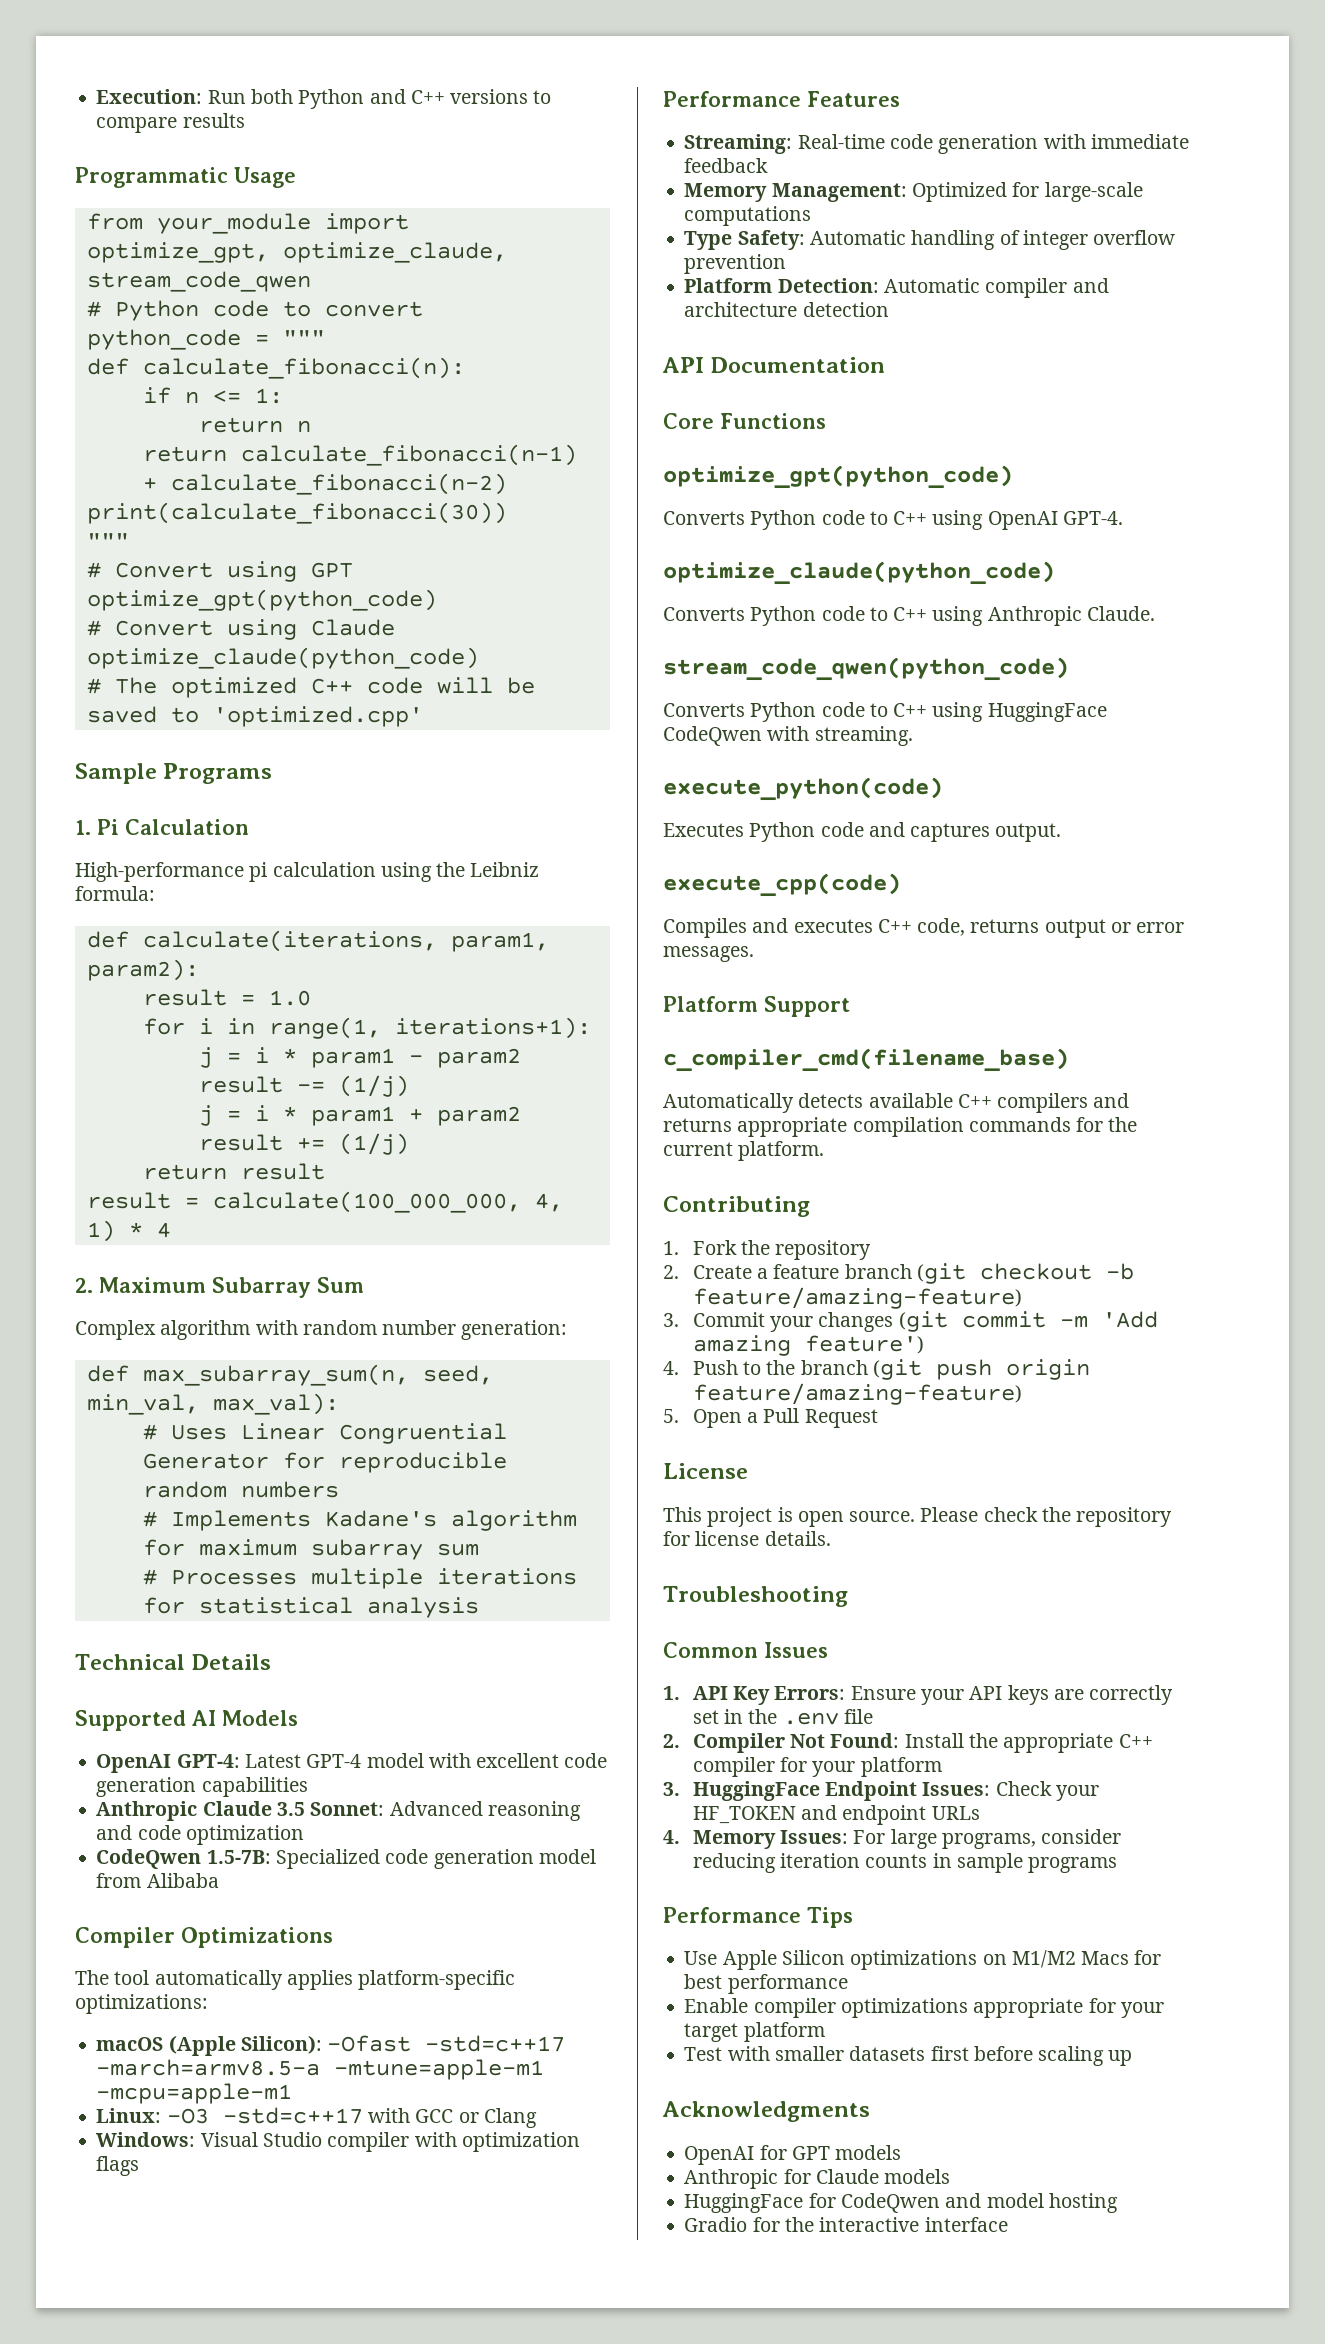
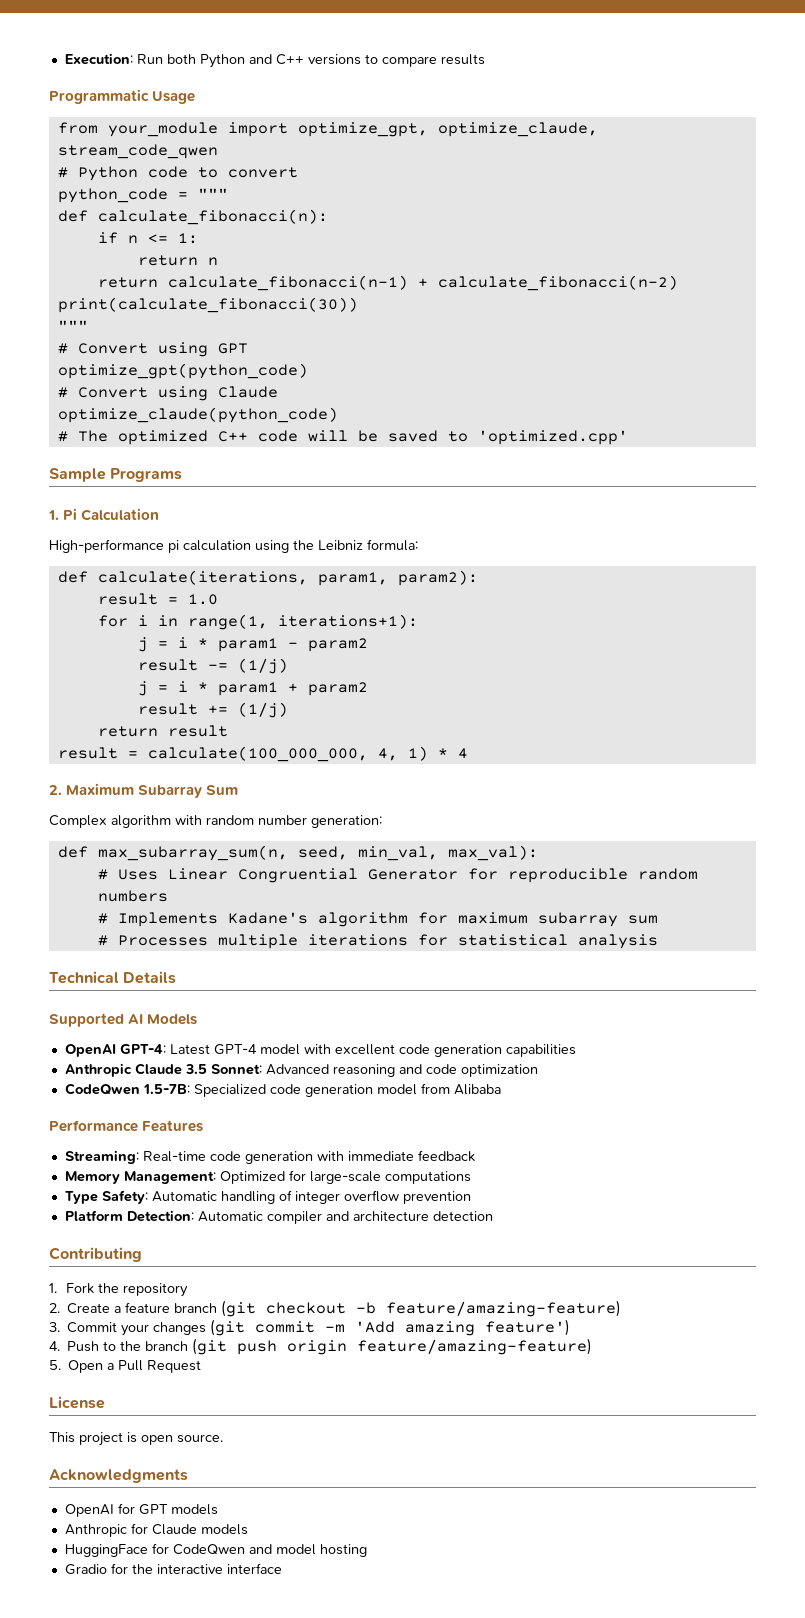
[75,1927,333,1948] [75,1970,516,1990] [75,1994,208,2014] [96,2035,566,2056] [96,2059,545,2080] [96,2083,293,2104] [96,2107,537,2128] [96,2132,580,2152] [96,2156,140,2176] // Compiler Optimizations // The tool automatically applies platform-specific optimizations: // macOS (Apple Silicon): -Ofast -std=c++17 -march=armv8.5-a -mtune=apple-m1 -mcpu=apple-m1 // Linux: -O3 -std=c++17 with GCC or Clang // Windows: Visual Studio compiler with optimization flags -> (501, 1089) none
[662,357,886,373] [663,413,826,429] [663,465,1013,489] [663,510,1123,530] [663,561,1055,585] [663,606,1155,626] [663,657,1069,681] [663,702,1107,722] [663,726,913,746] [663,777,943,801] [663,822,1062,842] [663,873,901,897] [663,918,1185,938] [663,946,754,962] [663,996,850,1017] [663,1048,1069,1072] [663,1093,1130,1113] [663,1117,1138,1137] [663,1141,825,1161] // API Documentation // Core Functions // optimize_gpt(python_code) // Converts Python code to C++ using OpenAI GPT-4. // optimize_claude(python_code) // Converts Python code to C++ using Anthropic Claude. // stream_code_qwen(python_code) // Converts Python code to C++ using HuggingFace CodeQwen with streaming. // execute_python(code) // Executes Python code and captures output. // execute_cpp(code) // Compiles and executes C++ code, returns output or error messages. // Platform Support // c_compiler_cmd(filename_base) // Automatically detects available C++ compilers and returns appropriate compilation commands for the current platform. -> (493, 1216) none
[920,1507,1173,1527] [663,1531,831,1546] [663,1586,848,1607] [663,1642,828,1658] [663,1685,1174,1705] [692,1709,873,1725] [663,1733,1153,1753] [692,1757,942,1777] [663,1781,1099,1801] [692,1805,980,1825] [663,1829,1122,1849] [692,1853,1118,1873] [663,1907,853,1928] [684,1950,1162,1970] [684,1974,848,1994] [684,1998,1164,2018] [684,2022,825,2042] [684,2046,1133,2066] Please check the repository for license details. // Troubleshooting // Common Issues // 1. API Key Errors: Ensure your API keys are correctly set in the .env file // 2. Compiler Not Found: Install the appropriate C++ compiler for your platform // 3. HuggingFace Endpoint Issues: Check your HF_TOKEN and endpoint URLs // 4. Memory Issues: For large programs, consider reducing iteration counts in sample programs // Performance Tips // Use Apple Silicon optimizations on M1/M2 Macs for best performance // Enable compiler optimizations appropriate for your target platform // Test with smaller datasets first before scaling up -> (223, 1438) none

